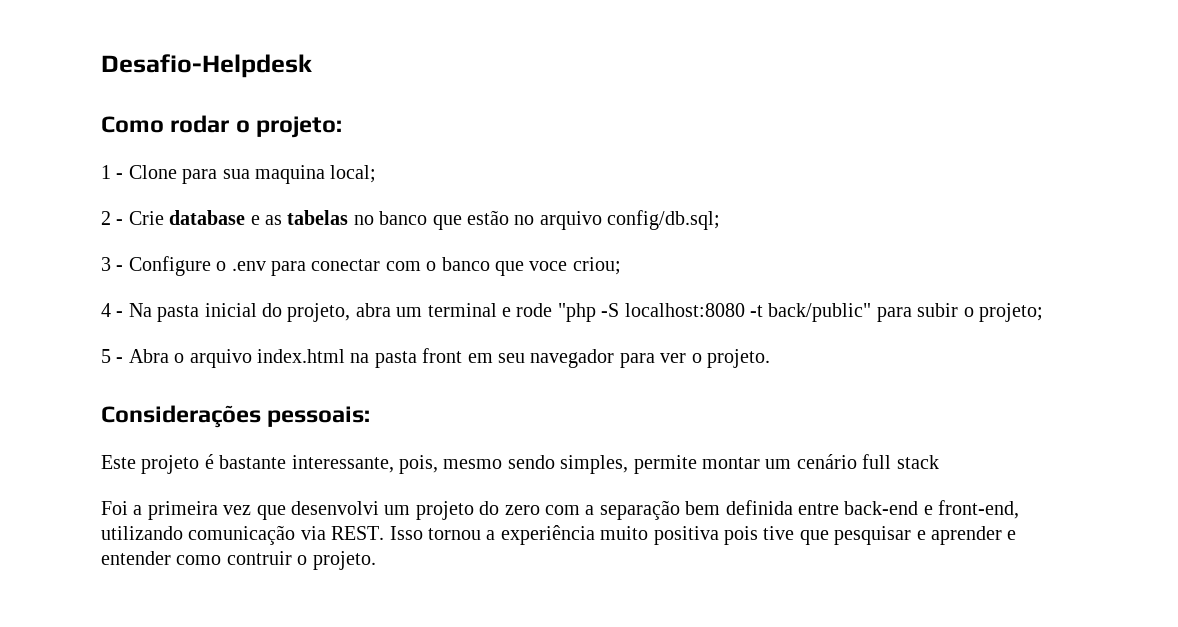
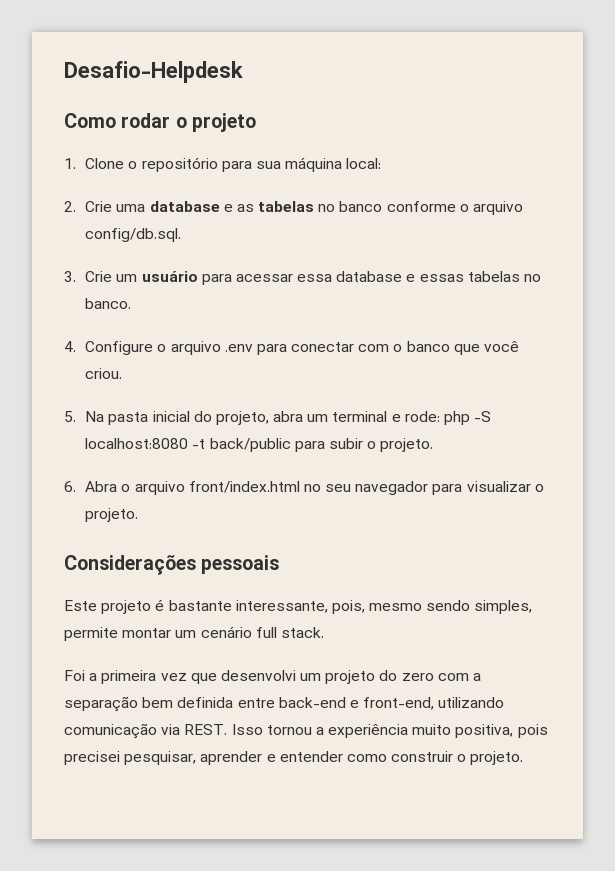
[256,116,343,138] [101,165,377,184] [101,211,164,225] projeto: // 1 - Clone para sua maquina local; // 2 - Crie -> [191,113,256,132] [64,157,382,172] [64,201,146,212] projeto // 1. Clone o repositório para sua máquina local: // 2. Crie uma
[432,210,721,230] [101,257,124,271] que estão no arquivo config/db.sql; // 3 - -> [386,201,523,215] [85,228,182,242] [64,271,541,285] [85,298,132,309] [64,341,76,352] conforme o arquivo config/db.sql. // 3. Crie um usuário para acessar essa database e essas tabelas no banco. // 4.
(227, 266) none -> [170,341,221,355] arquivo
[529,257,621,275] [101,303,124,317] voce criou; // 4 - -> [483,341,519,352] [85,368,123,379] [64,411,76,422] você criou. // 5.
[516,303,596,322] rode "php -> [404,411,470,425] rode: php
[768,303,872,322] back/public" -> [209,438,291,452] back/public
[978,303,1043,322] [101,348,493,368] projeto; // 5 - Abra o arquivo index.html na pasta front em -> [380,438,434,452] [64,481,321,495] projeto. // 6. Abra o arquivo front/index.html no
[660,353,687,363] ver -> [466,481,531,492] visualizar
[267,406,371,427] pessoais: -> [201,555,280,574] pessoais
[896,455,939,469] stack -> [280,627,324,638] stack.
[653,526,926,545] positiva pois tive que pesquisar e -> [455,724,548,738] [64,751,197,765] positiva, pois precisei pesquisar,
[226,551,292,565] contruir -> [391,751,454,762] construir

